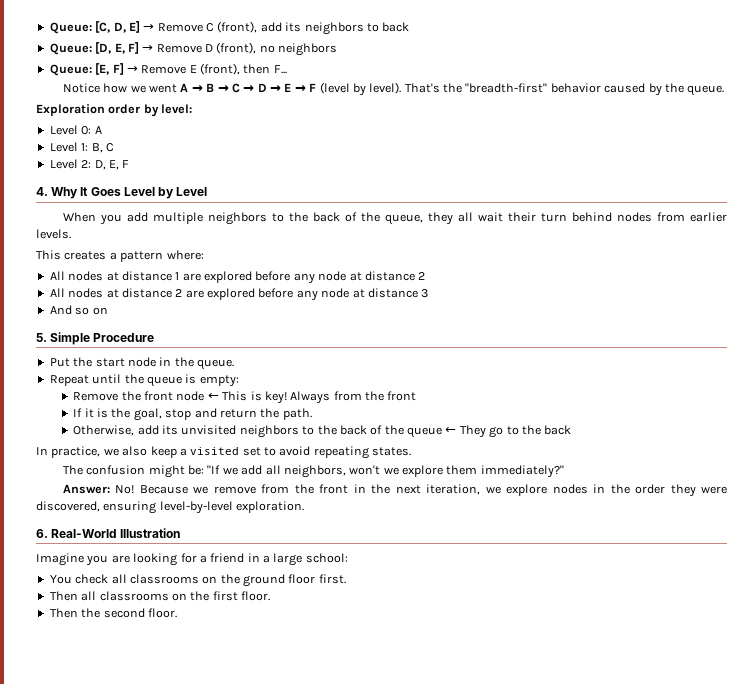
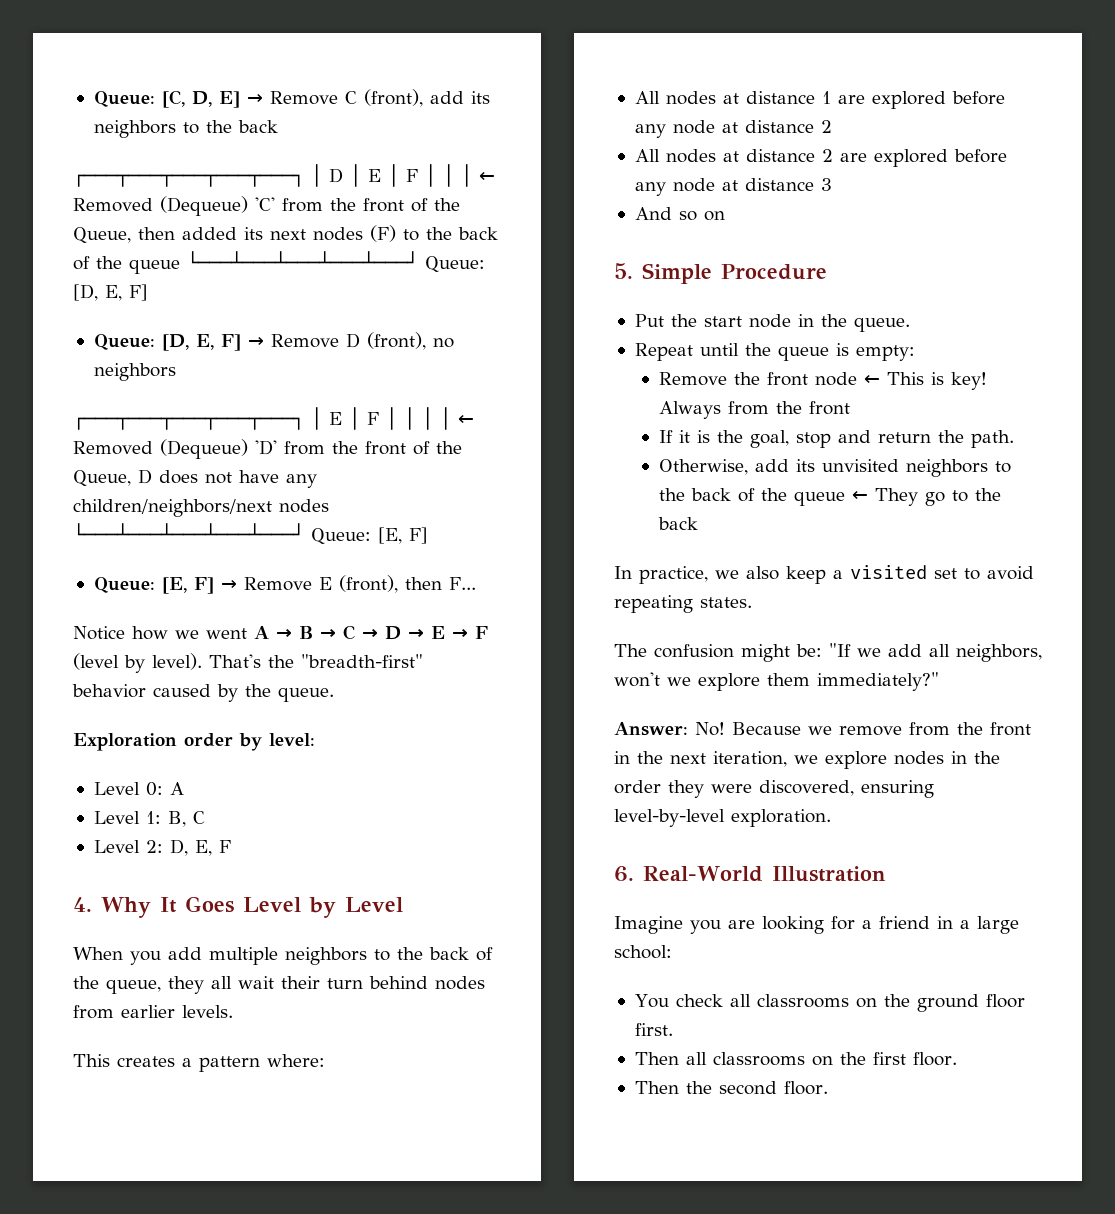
[382,22,410,32] back -> [205,120,278,133] [73,164,495,187] [73,196,460,216] [73,225,498,244] [73,251,485,274] [73,284,148,301] the back // ┌───┬───┬───┬───┬───┐ │ D │ E │ F │ │ │ ← Removed (Dequeue) 'C' from the front of the Queue, then added its next nodes (F) to the back of the queue └───┴───┴───┴───┴───┘ Queue: [D, E, F]
(338, 49) none -> [73,407,474,430] [73,439,462,459] [73,469,317,488] [73,499,329,517] [73,523,428,545] // ┌───┬───┬───┬───┬───┐ │ E │ F │ │ │ │ ← Removed (Dequeue) 'D' from the front of the Queue, D does not have any children/neighbors/next nodes └───┴───┴───┴───┴───┘ Queue: [E, F]

